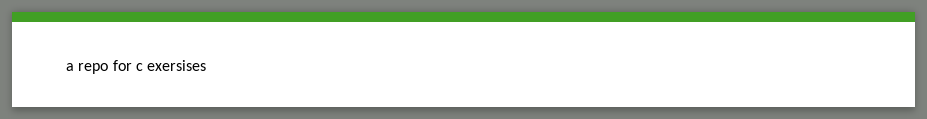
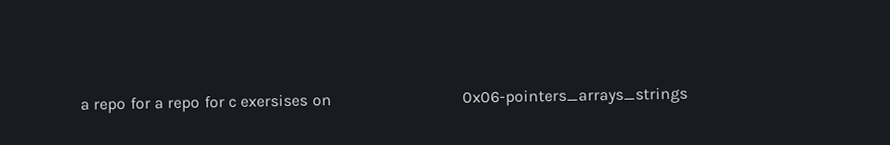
[66,60,207,74] a repo for c exersises -> [80,86,688,114] a repo for a repo for c exersises on 0x06-pointers_arrays_strings

